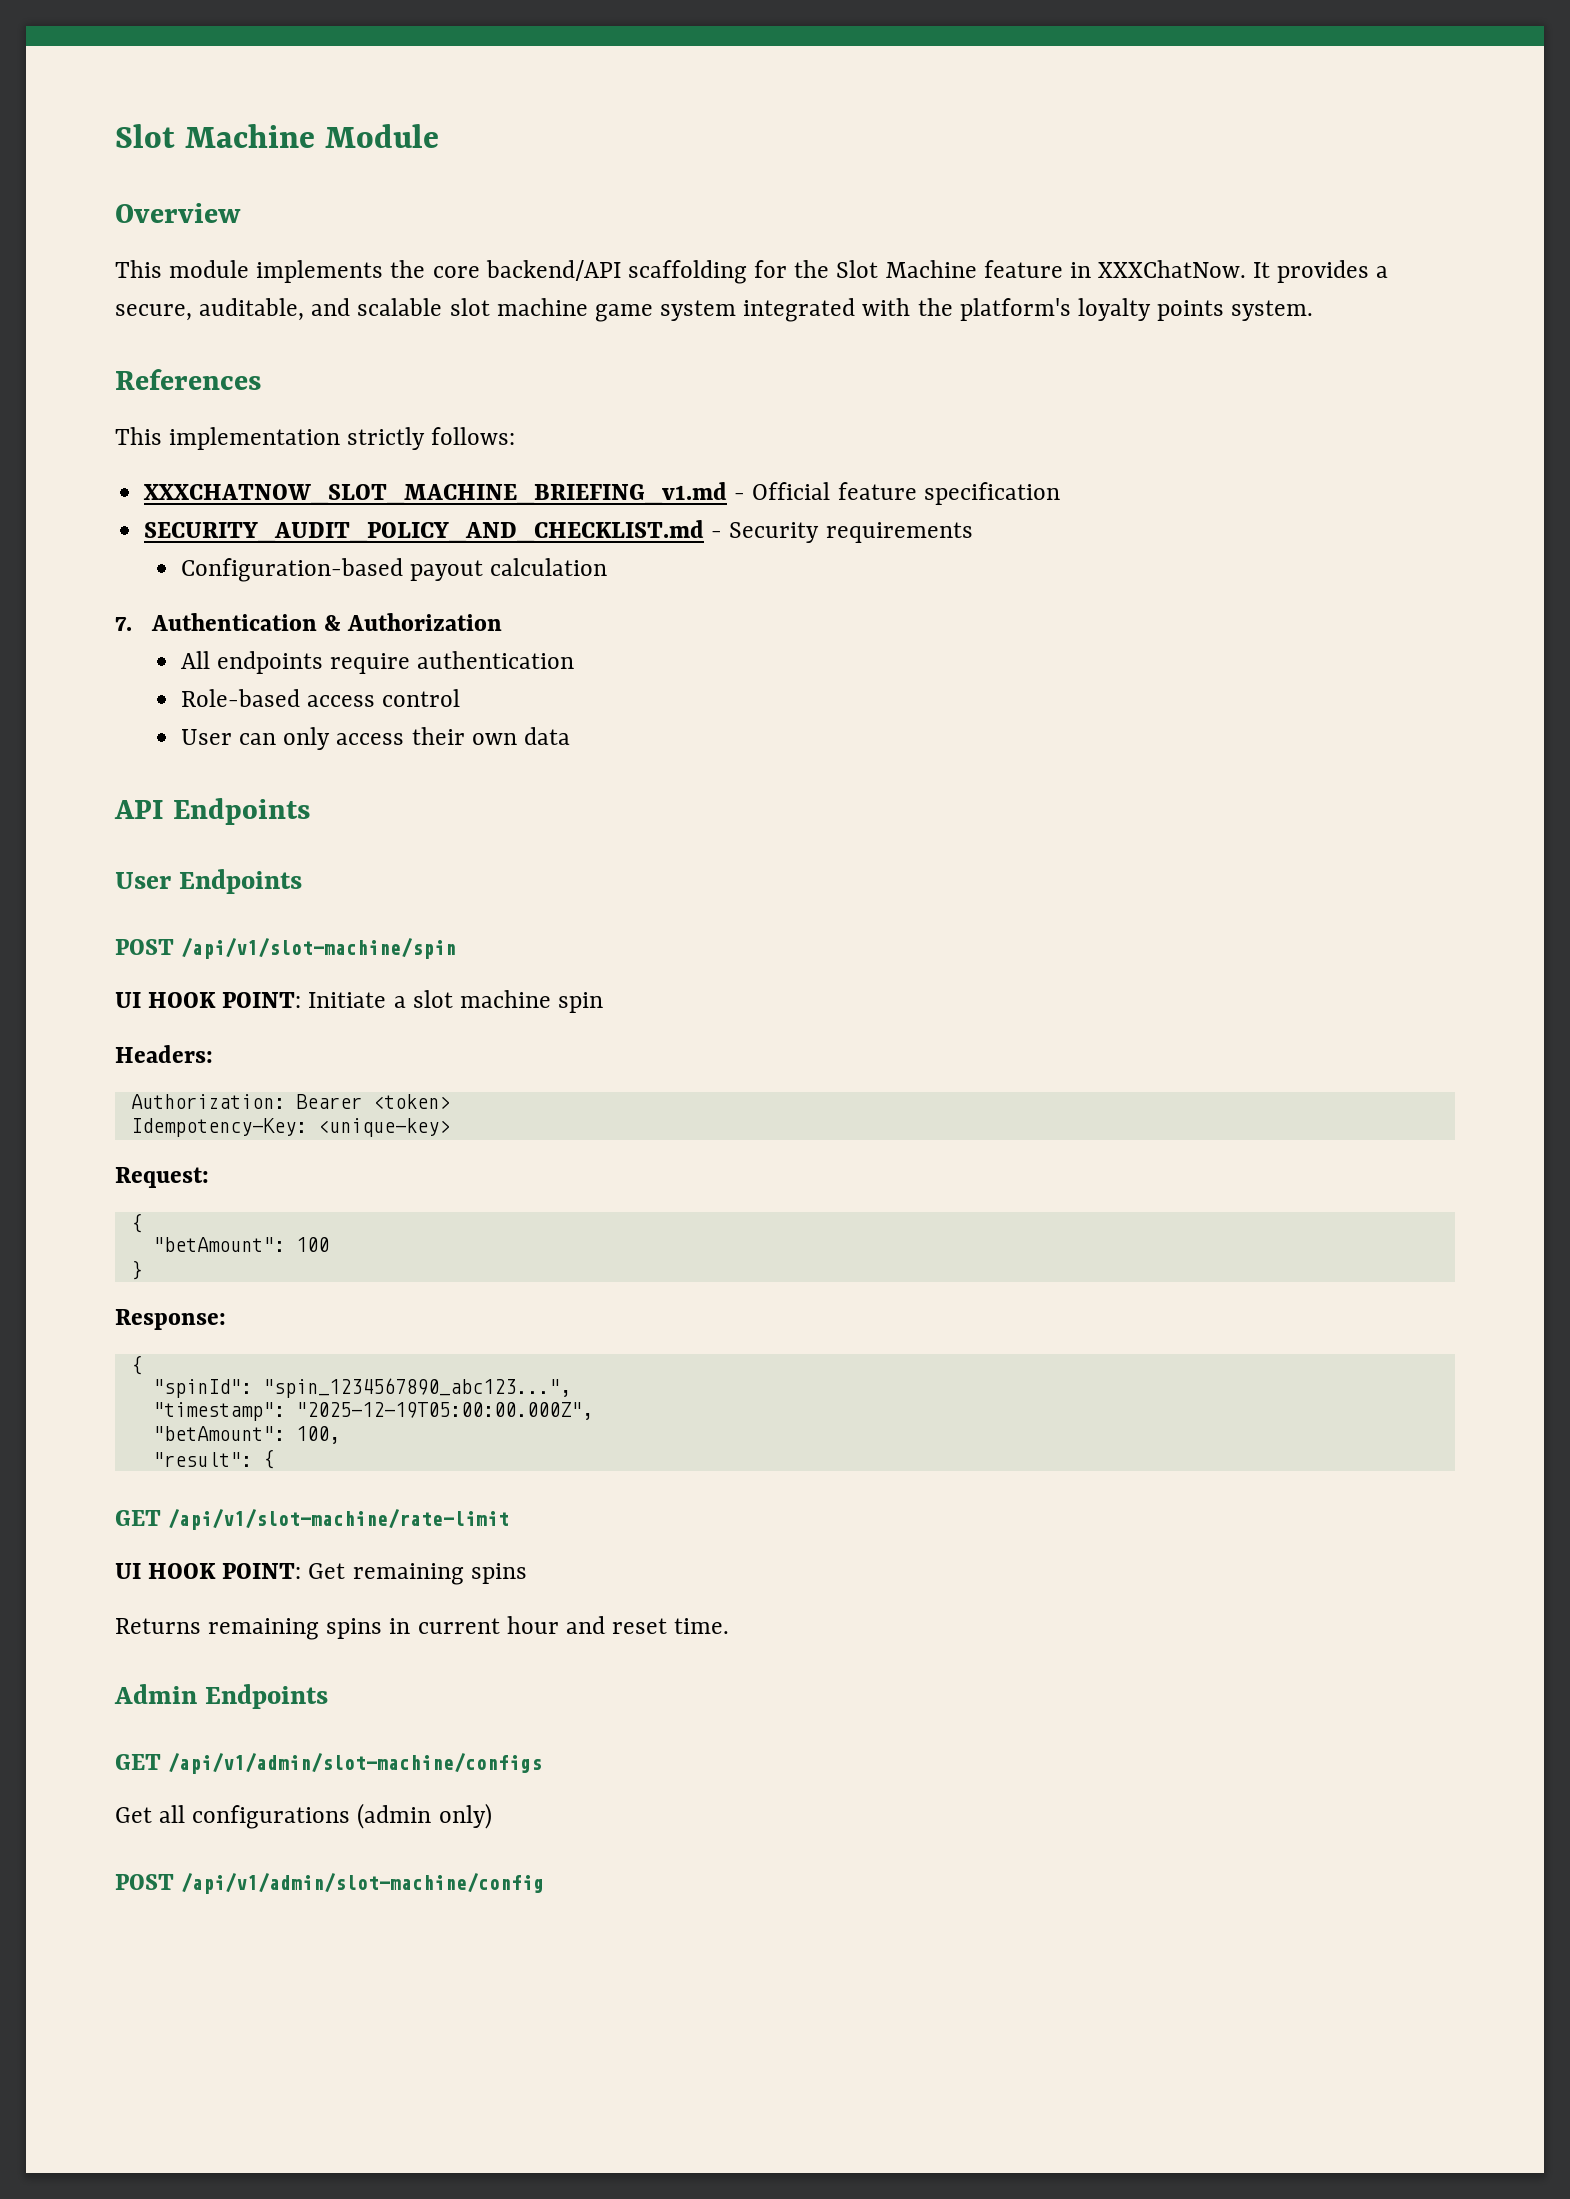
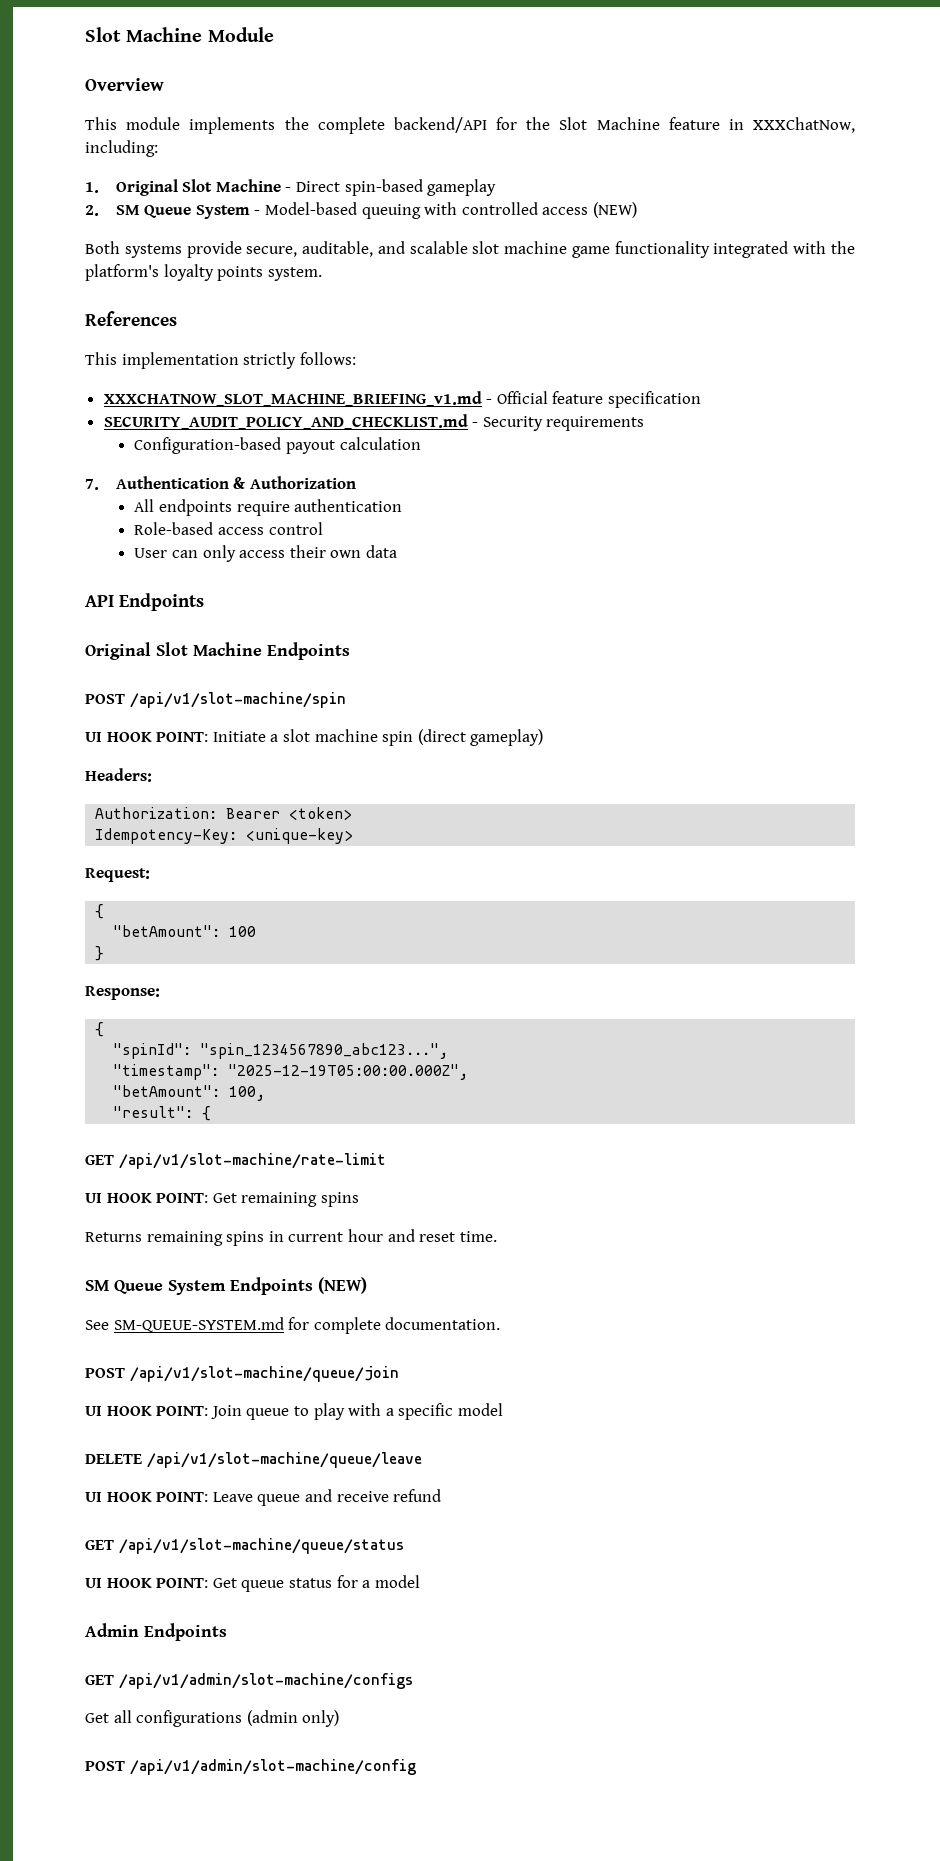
[432,260,747,284] core backend/API scaffolding -> [317,117,487,134] complete backend/API
[1098,260,1389,283] XXXChatNow. It provides a -> [752,117,855,133] [85,140,158,157] [85,179,497,196] [85,202,637,219] [85,241,242,258] XXXChatNow, including: // 1. Original Slot Machine - Direct spin-based gameplay // 2. SM Queue System - Model-based queuing with controlled access (NEW) // Both systems provide
[660,300,737,321] system -> [614,241,710,258] functionality
[115,872,171,889] User -> [85,642,262,660] Original Slot Machine
(604, 1002) none -> [417,729,544,746] (direct gameplay)
(730, 1626) none -> [85,1277,367,1295] [85,1317,501,1334] [85,1366,399,1382] [85,1403,503,1420] [85,1452,422,1468] [85,1489,442,1506] [85,1538,404,1554] [85,1575,420,1592] // SM Queue System Endpoints (NEW) // See SM-QUEUE-SYSTEM.md for complete documentation. // POST /api/v1/slot-machine/queue/join // UI HOOK POINT: Join queue to play with a specific model // DELETE /api/v1/slot-machine/queue/leave // UI HOOK POINT: Leave queue and receive refund // GET /api/v1/slot-machine/queue/status // UI HOOK POINT: Get queue status for a model

